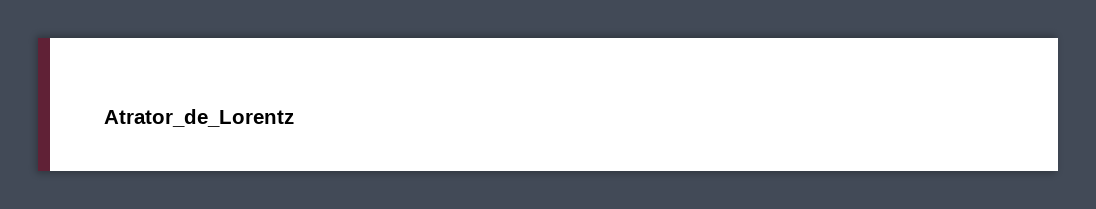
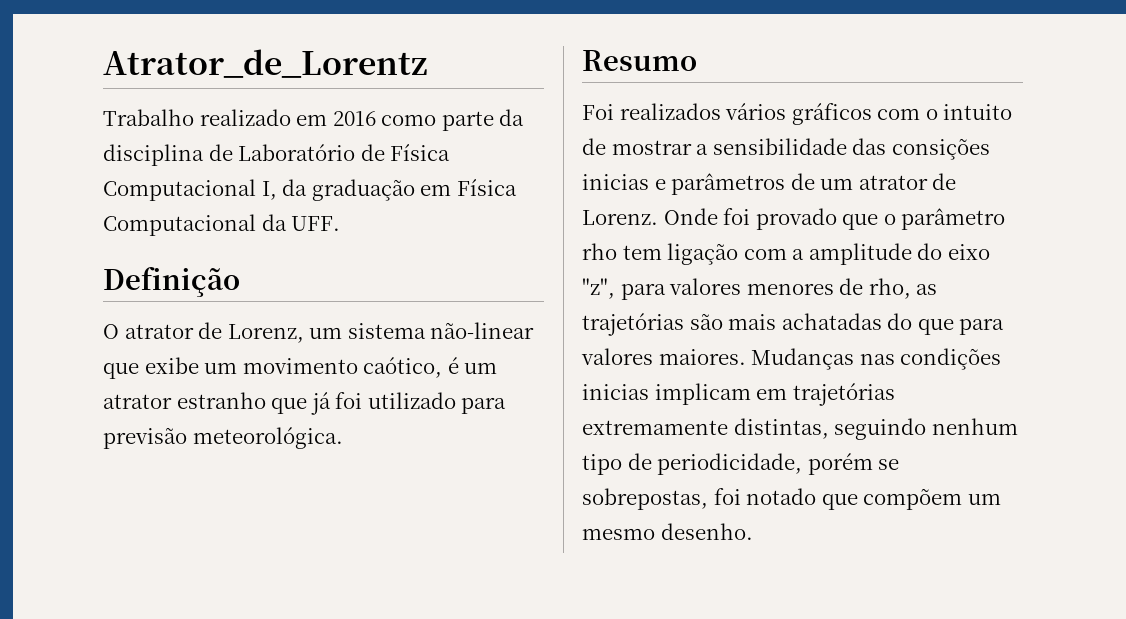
(294, 118) none -> [103,109,525,131] [103,144,451,166] [103,179,517,201] [103,214,341,236] [103,267,240,297] [103,322,535,343] [103,357,498,379] [103,392,507,415] [103,427,343,449] [582,50,697,71] [582,103,1013,125] [582,138,990,160] [582,173,957,195] [582,208,1006,230] [582,243,990,265] [582,278,938,300] [582,313,1005,336] [581,348,1002,370] [582,383,895,406] [582,418,1018,440] [582,453,900,475] [582,488,1001,510] [582,523,753,540] // Trabalho realizado em 2016 como parte da disciplina de Laboratório de Física Computacional I, da graduação em Física Computacional da UFF. // Definição // O atrator de Lorenz, um sistema não-linear que exibe um movimento caótico, é um atrator estranho que já foi utilizado para previsão meteorológica. // Resumo // Foi realizados vários gráficos com o intuito de mostrar a sensibilidade das consições inicias e parâmetros de um atrator de Lorenz. Onde foi provado que o parâmetro rho tem ligação com a amplitude do eixo "z", para valores menores de rho, as trajetórias são mais achatadas do que para valores maiores. Mudanças nas condições inicias implicam em trajetórias extremamente distintas, seguindo nenhum tipo de periodicidade, porém se sobrepostas, foi notado que compõem um mesmo desenho.

